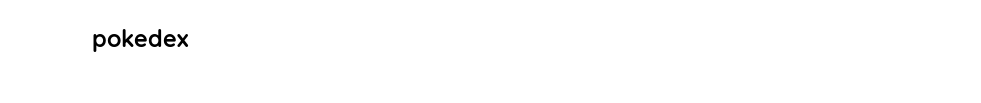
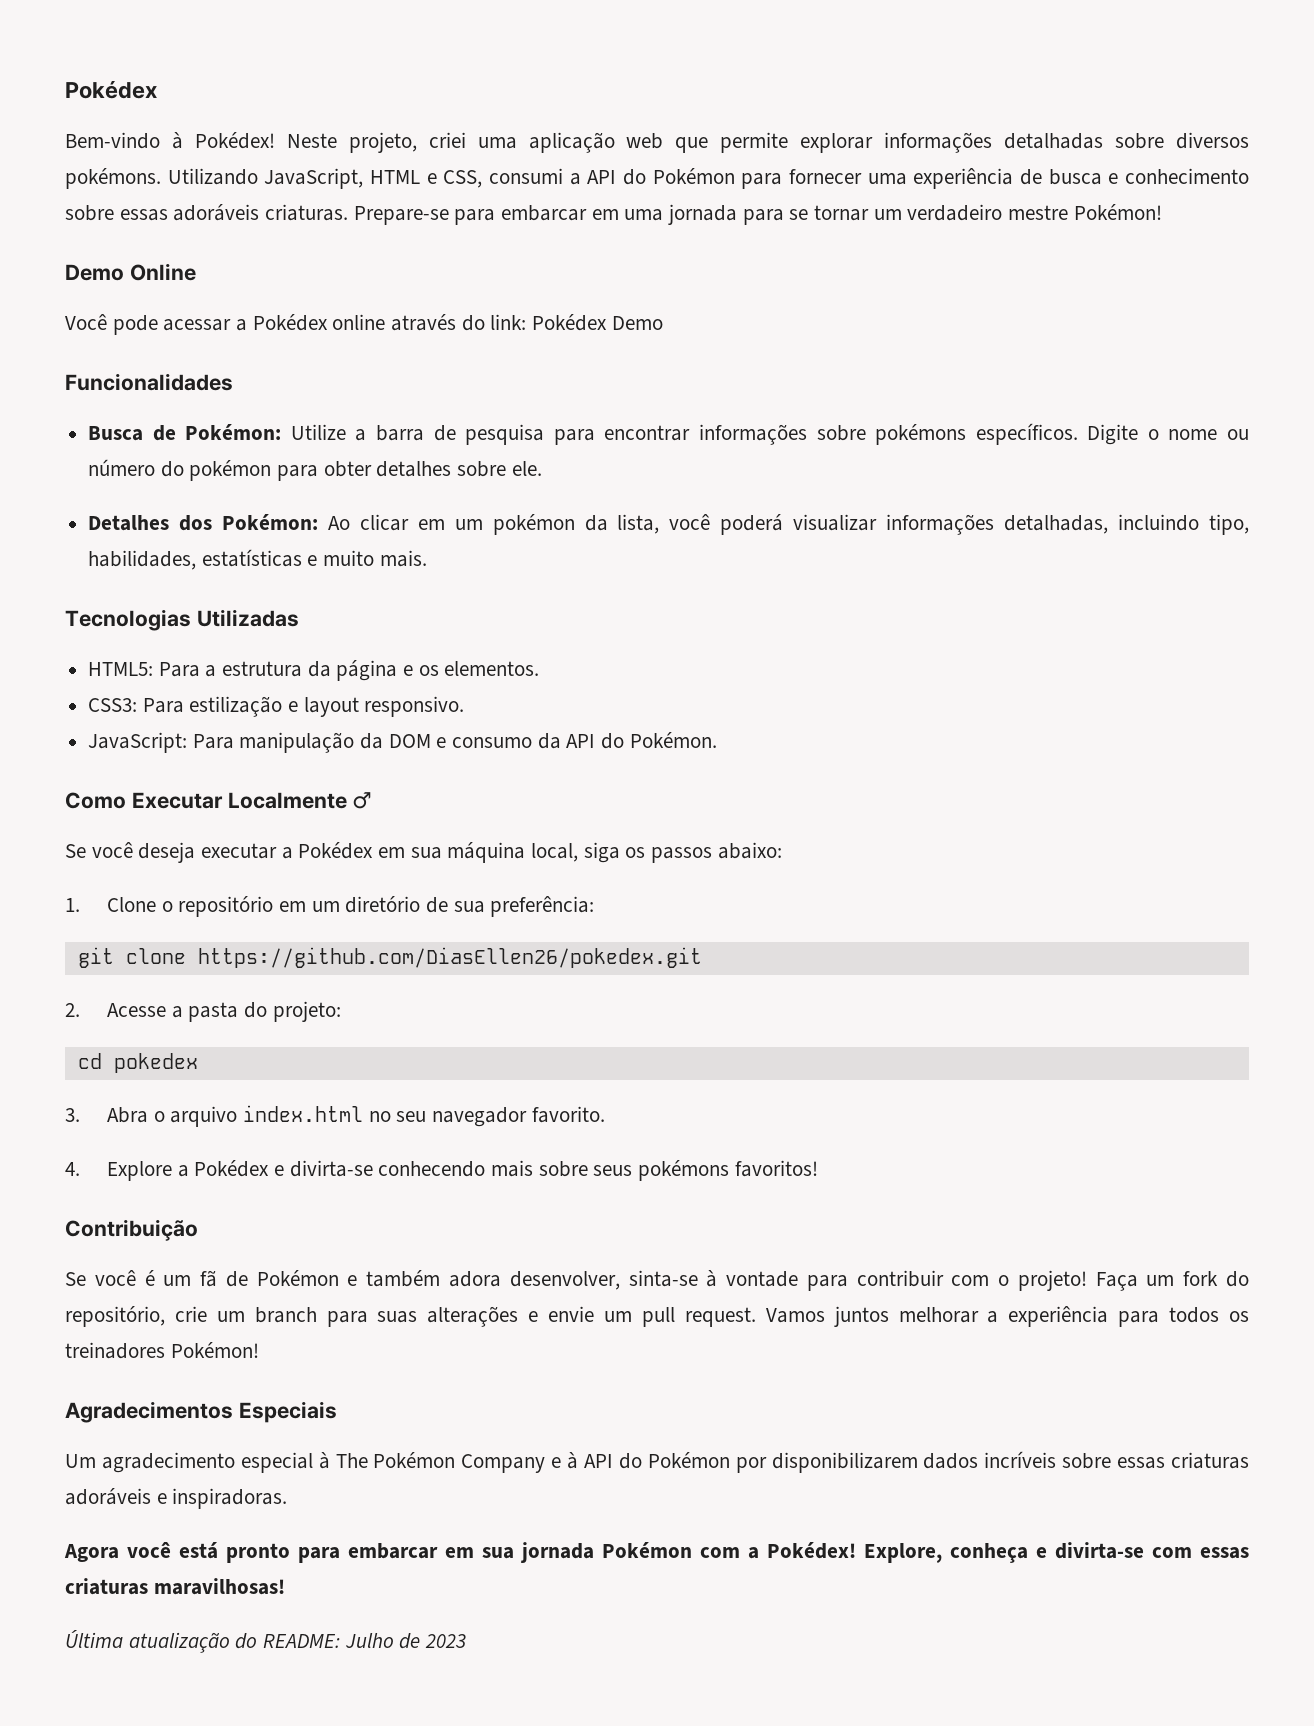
[92,29,189,52] pokedex -> [65,81,157,99] [65,132,1250,153] [65,168,1249,189] [65,204,1162,225] [65,263,196,281] [65,314,663,335] [65,373,233,391] [88,423,1249,445] [88,459,542,481] [88,514,1249,535] [88,549,427,570] [65,609,299,631] [88,660,540,681] [88,696,465,717] [88,732,717,753] [65,792,373,809] [65,842,782,863] [65,896,595,917] [77,947,702,968] [65,1001,341,1022] [77,1053,198,1073] [65,1105,605,1127] [65,1160,818,1181] [65,1219,198,1241] [65,1270,1249,1291] [65,1306,1250,1327] [65,1342,259,1359] [65,1401,337,1423] [65,1451,1250,1473] [65,1488,288,1509] [64,1542,1249,1563] [65,1578,285,1595] [65,1630,467,1653] Pokédex // Bem-vindo à Pokédex! Neste projeto, criei uma aplicação web que permite explorar informações detalhadas sobre diversos pokémons. Utilizando JavaScript, HTML e CSS, consumi a API do Pokémon para fornecer uma experiência de busca e conhecimento sobre essas adoráveis criaturas. Prepare-se para embarcar em uma jornada para se tornar um verdadeiro mestre Pokémon! // Demo Online // Você pode acessar a Pokédex online através do link: Pokédex Demo // Funcionalidades // Busca de Pokémon: Utilize a barra de pesquisa para encontrar informações sobre pokémons específicos. Digite o nome ou número do pokémon para obter detalhes sobre ele. // Detalhes dos Pokémon: Ao clicar em um pokémon da lista, você poderá visualizar informações detalhadas, incluindo tipo, habilidades, estatísticas e muito mais. // Tecnologias Utilizadas // HTML5: Para a estrutura da página e os elementos. // CSS3: Para estilização e layout responsivo. // JavaScript: Para manipulação da DOM e consumo da API do Pokémon. // Como Executar Localmente ♂ // Se você deseja executar a Pokédex em sua máquina local, siga os passos abaixo: // 1. Clone o repositório em um diretório de sua preferência: // git clone https://github.com/DiasEllen26/pokedex.git // 2. Acesse a pasta do projeto: // cd pokedex // 3. Abra o arquivo index.html no seu navegador favorito. // 4. Explore a Pokédex e divirta-se conhecendo mais sobre seus pokémons favoritos! // Contribuição // Se você é um fã de Pokémon e também adora desenvolver, sinta-se à vontade para contribuir com o projeto! Faça um fork do repositório, crie um branch para suas alterações e envie um pull request. Vamos juntos melhorar a experiência para todos os treinadores Pokémon! // Agradecimentos Especiais // Um agradecimento especial à The Pokémon Company e à API do Pokémon por disponibilizarem dados incríveis sobre essas criaturas adoráveis e inspiradoras. // Agora você está pronto para embarcar em sua jornada Pokémon com a Pokédex! Explore, conheça e divirta-se com essas criaturas maravilhosas! // Última atualização do README: Julho de 2023

